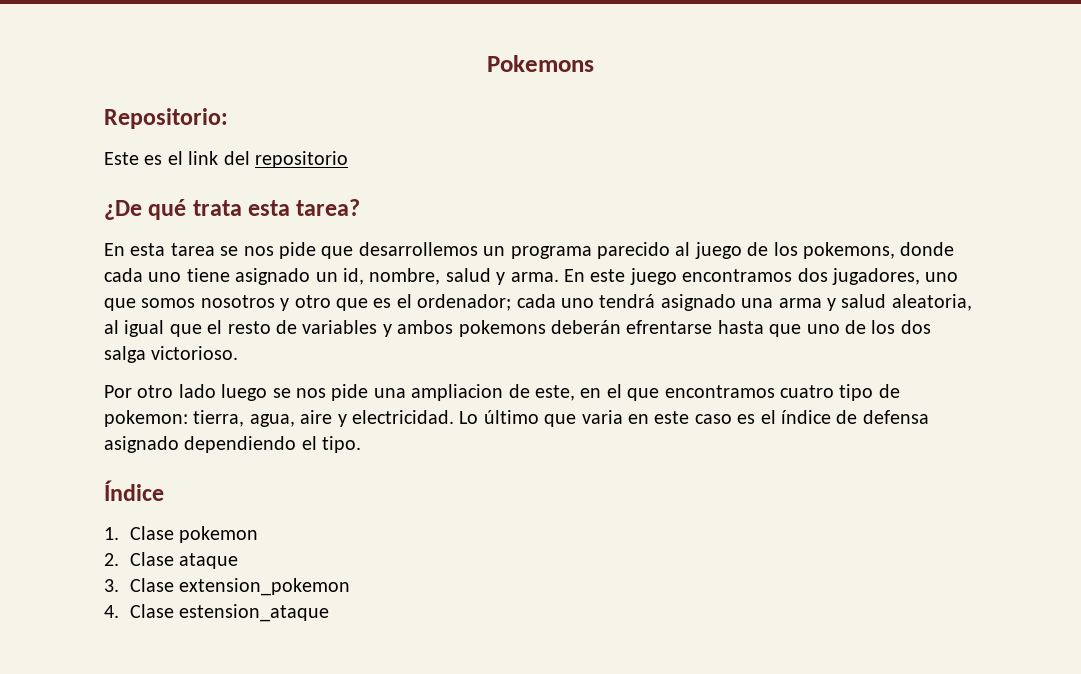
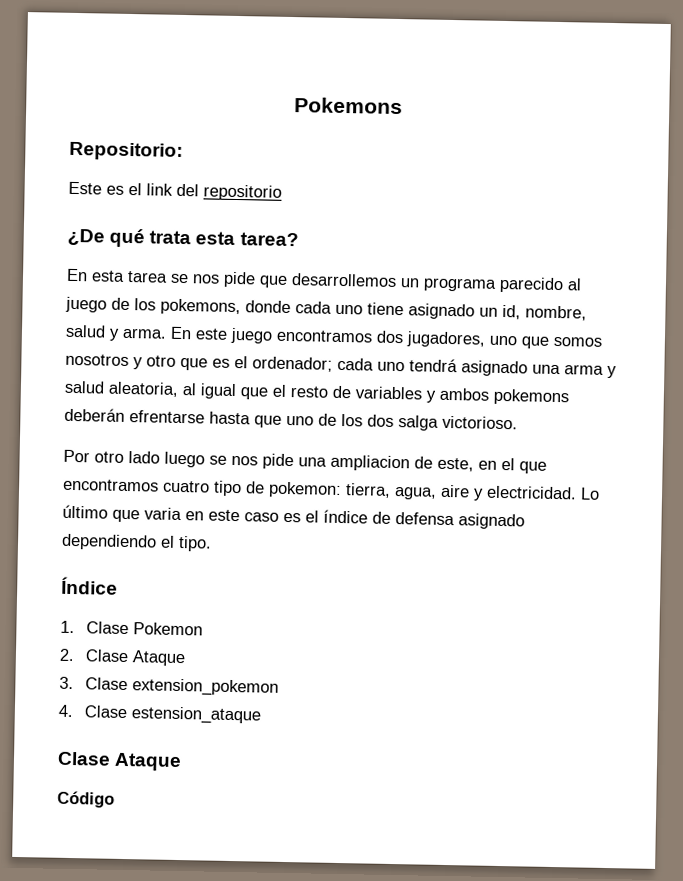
[178,526,258,543] pokemon -> [133,622,204,636] Pokemon
[178,553,238,569] ataque -> [132,650,187,667] Ataque
(329, 613) none -> [57,751,183,772] [57,790,115,808] // Clase Ataque // Código

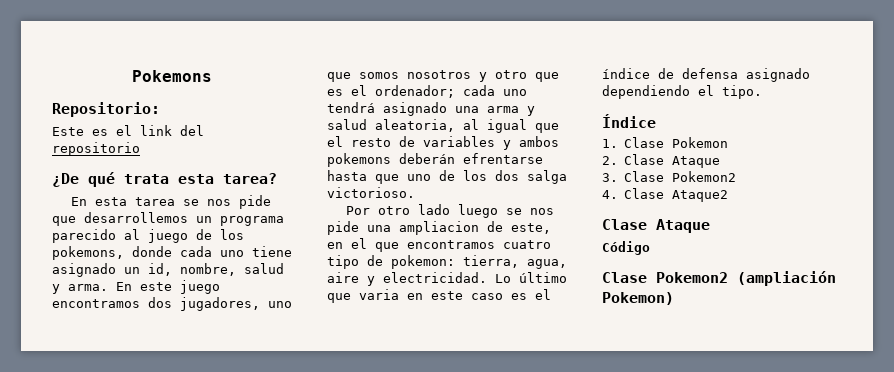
[132,678,280,697] extension_pokemon -> [672,171,737,182] Pokemon2
[131,706,262,725] estension_ataque -> [672,190,729,202] Ataque2
(115, 799) none -> [602,271,836,286] [602,292,674,305] // Clase Pokemon2 (ampliación Pokemon)

